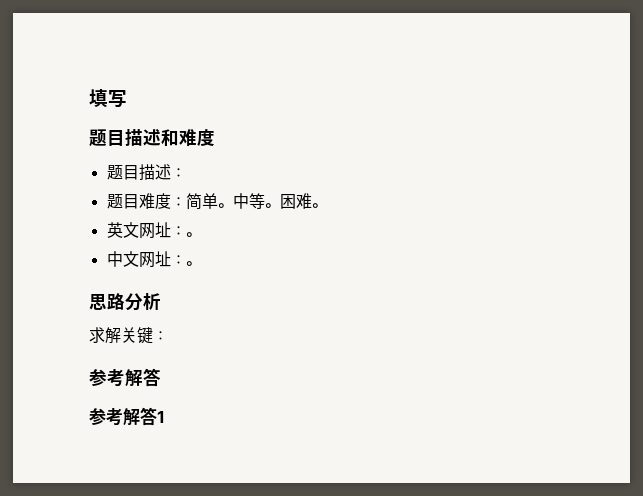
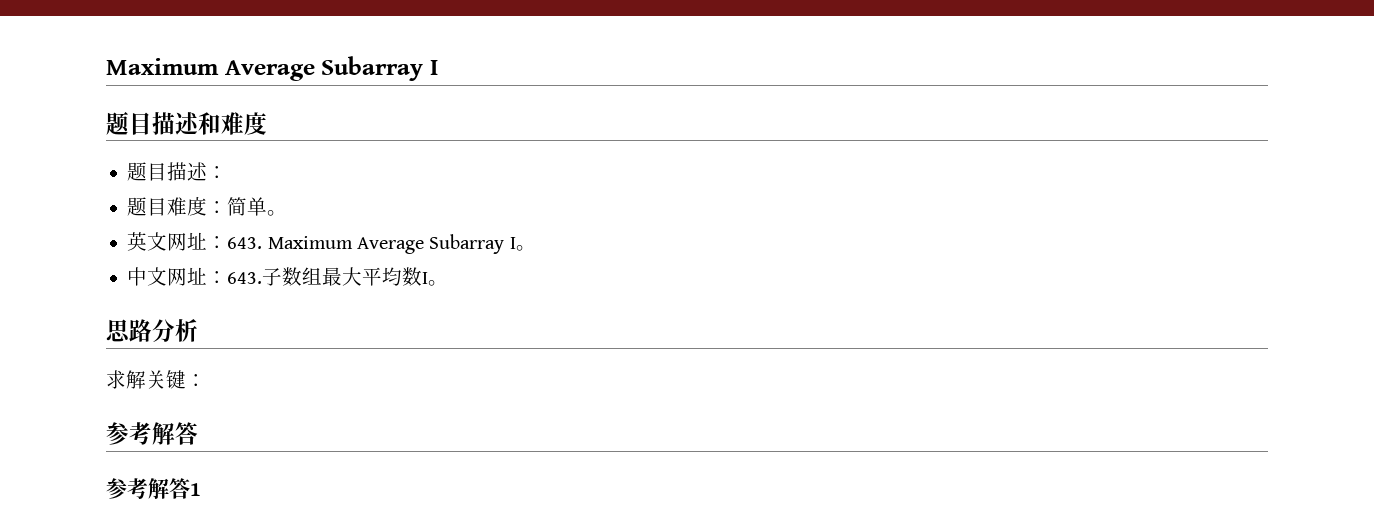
[89,89,127,108] 填写 -> [106,56,438,81] Maximum Average Subarray I
[232,193,327,209] 中等。困难。 -> (288, 213) none
[185,232,201,237] [106,251,186,268] 。 // 中文网址： -> [227,234,536,254] [127,267,429,286] 643. Maximum Average Subarray I。 // 中文网址：643.子数组最大平均数I

